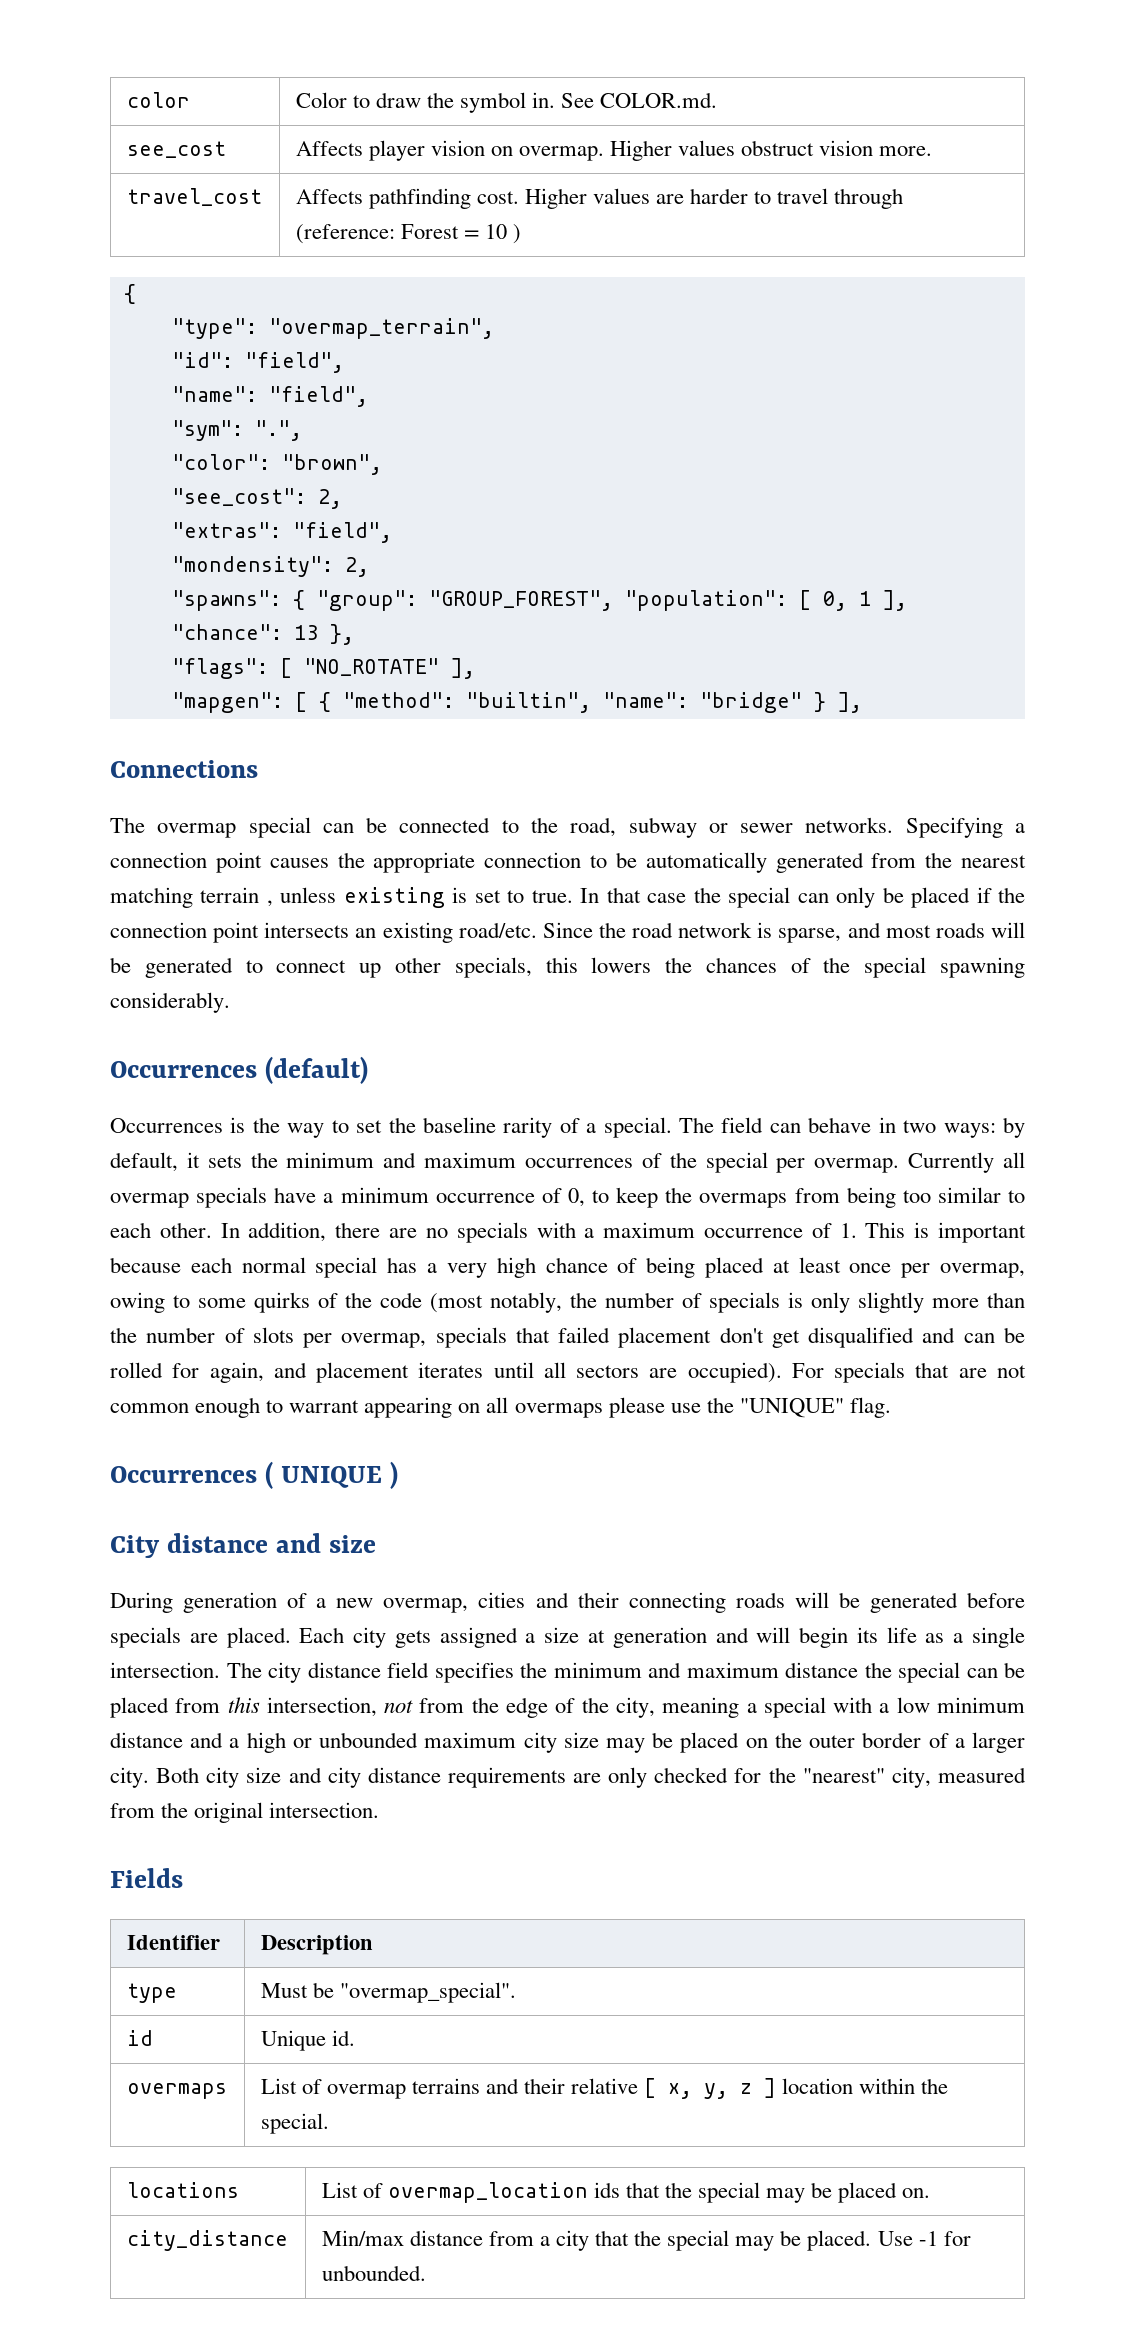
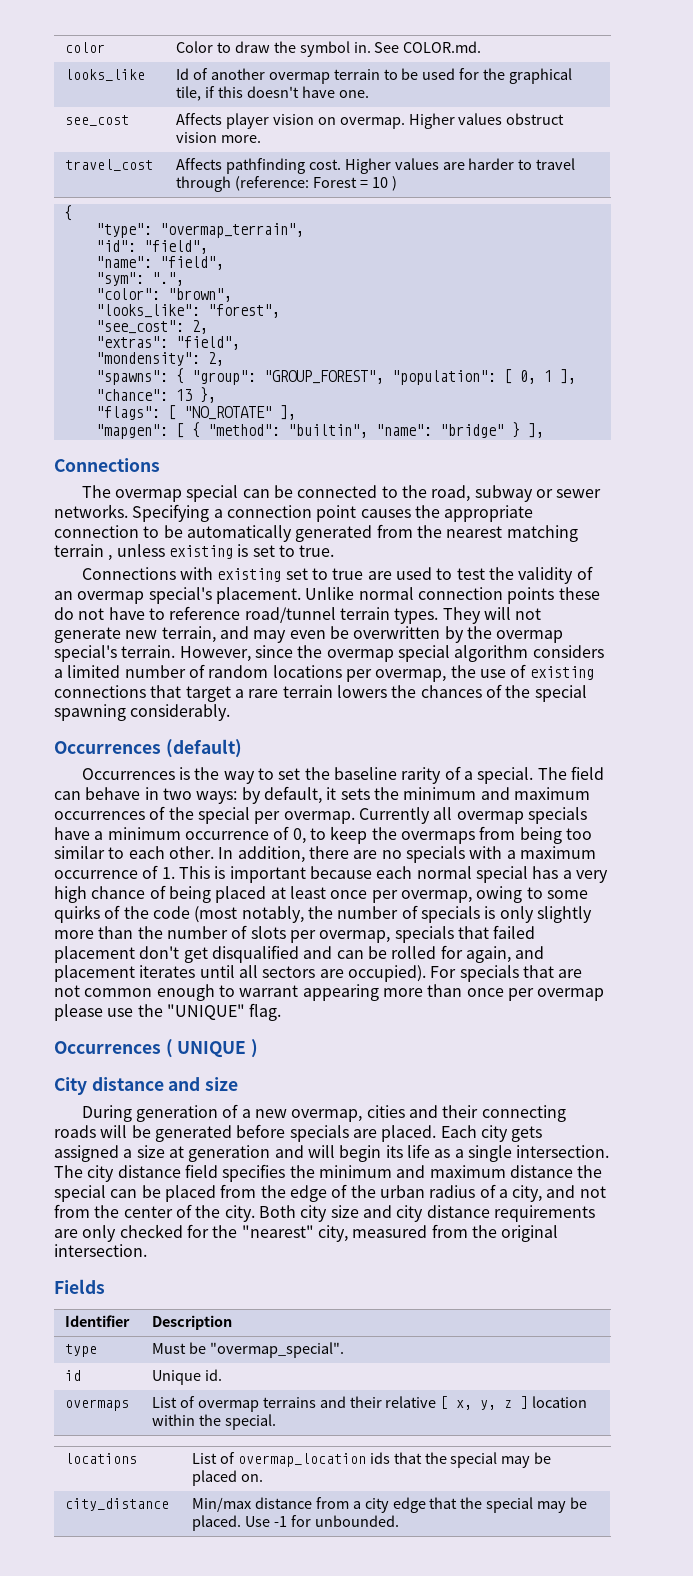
(718, 100) none -> [65,69,146,81] [176,68,573,84] [176,86,369,101] // looks_like | Id of another overmap terrain to be used for the graphical tile, if this doesn't have one.
(382, 464) none -> [95,304,280,318] // "looks_like": "forest",
[580,887,1026,908] [110,922,1025,943] [110,957,578,978] In that case the special can only be placed if the connection point intersects an existing road/etc. Since the road network is sparse, and most roads will be generated to connect up other specials, this -> [81,566,593,584] [54,586,600,604] [54,606,542,624] [54,626,564,643] [54,645,604,662] [54,664,594,682] [54,685,333,702] // Connections with existing set to true are used to test the validity of an overmap special's placement. Unlike normal connection points these do not have to reference road/tunnel terrain types. They will not generate new terrain, and may even be overwritten by the overmap special's terrain. However, since the overmap special algorithm considers a limited number of random locations per overmap, the use of existing connections that target a rare terrain
[458,1397,603,1418] on all overmaps -> [382,984,605,1001] more than once per overmap
[227,1697,1025,1718] [110,1732,1025,1753] this intersection, not from the edge of the city, meaning a special with a low minimum distance and a high or unbounded maximum city size may be placed on the outer border of a larger -> [260,1184,606,1202] [54,1204,221,1218] the edge of the urban radius of a city, and not from the center of the
(590, 2240) none -> [392,1497,426,1513] edge

